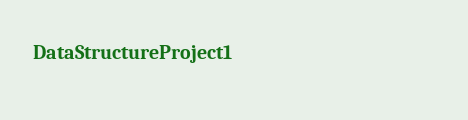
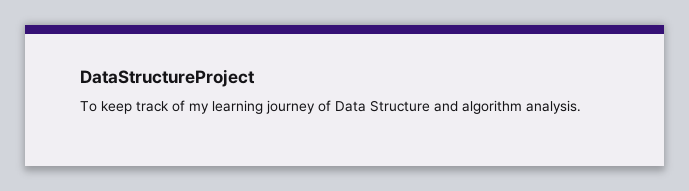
[33,45,232,63] DataStructureProject1 -> [80,69,255,87] [80,100,581,114] DataStructureProject // To keep track of my learning journey of Data Structure and algorithm analysis.

